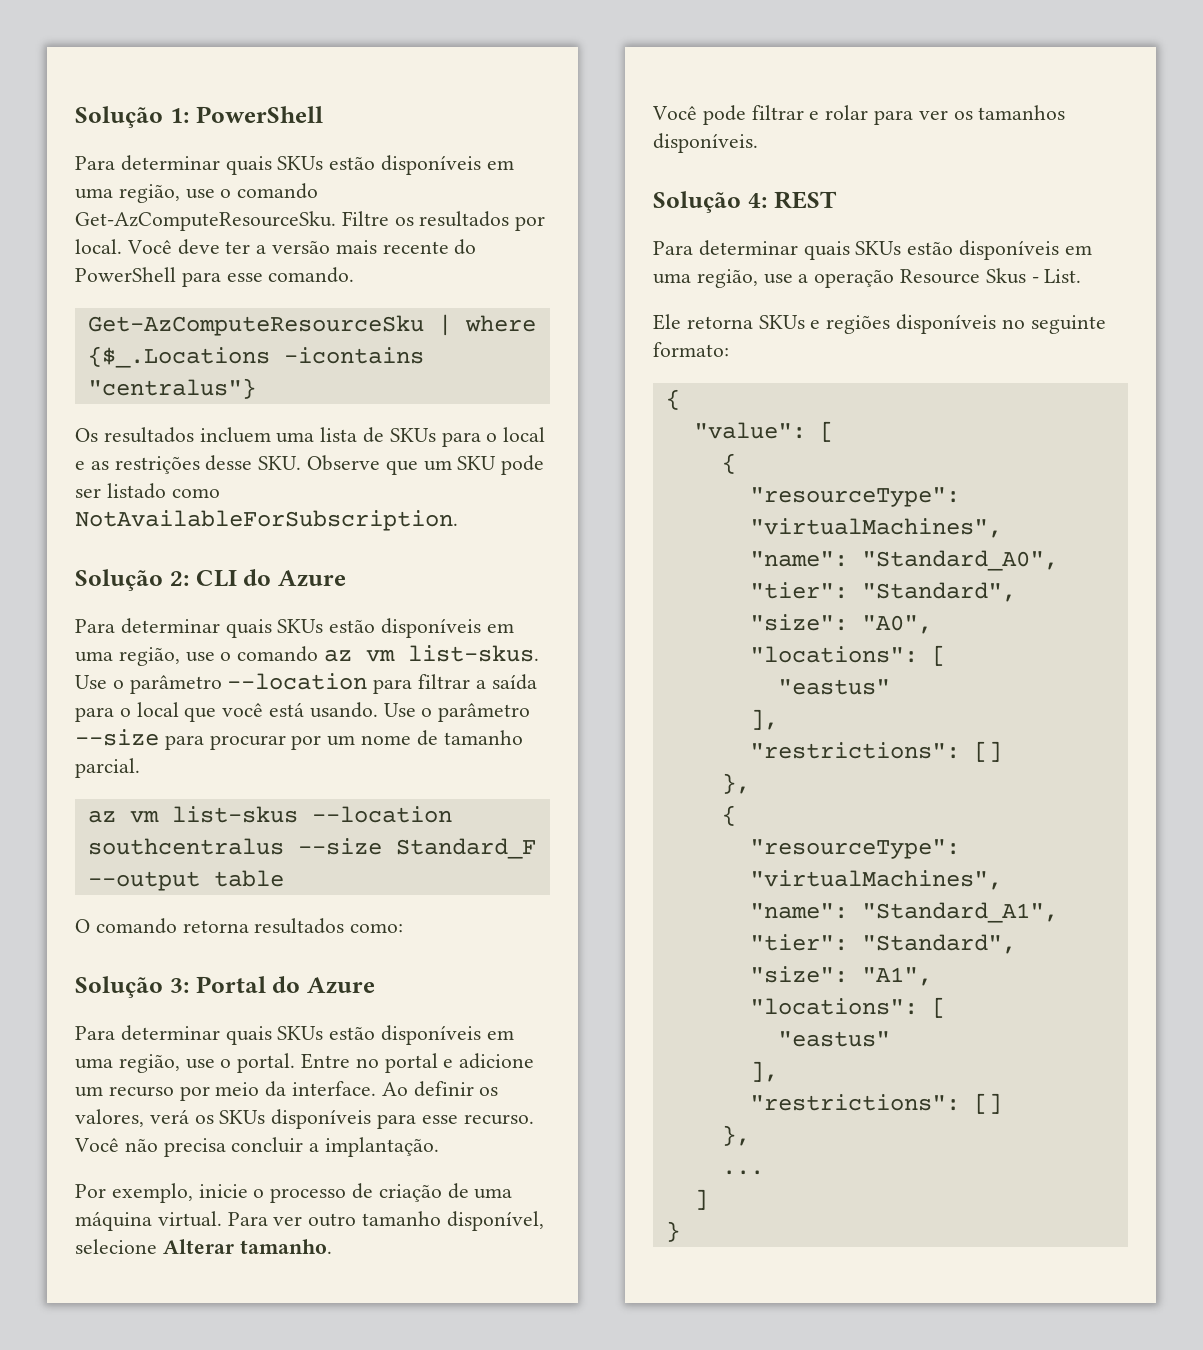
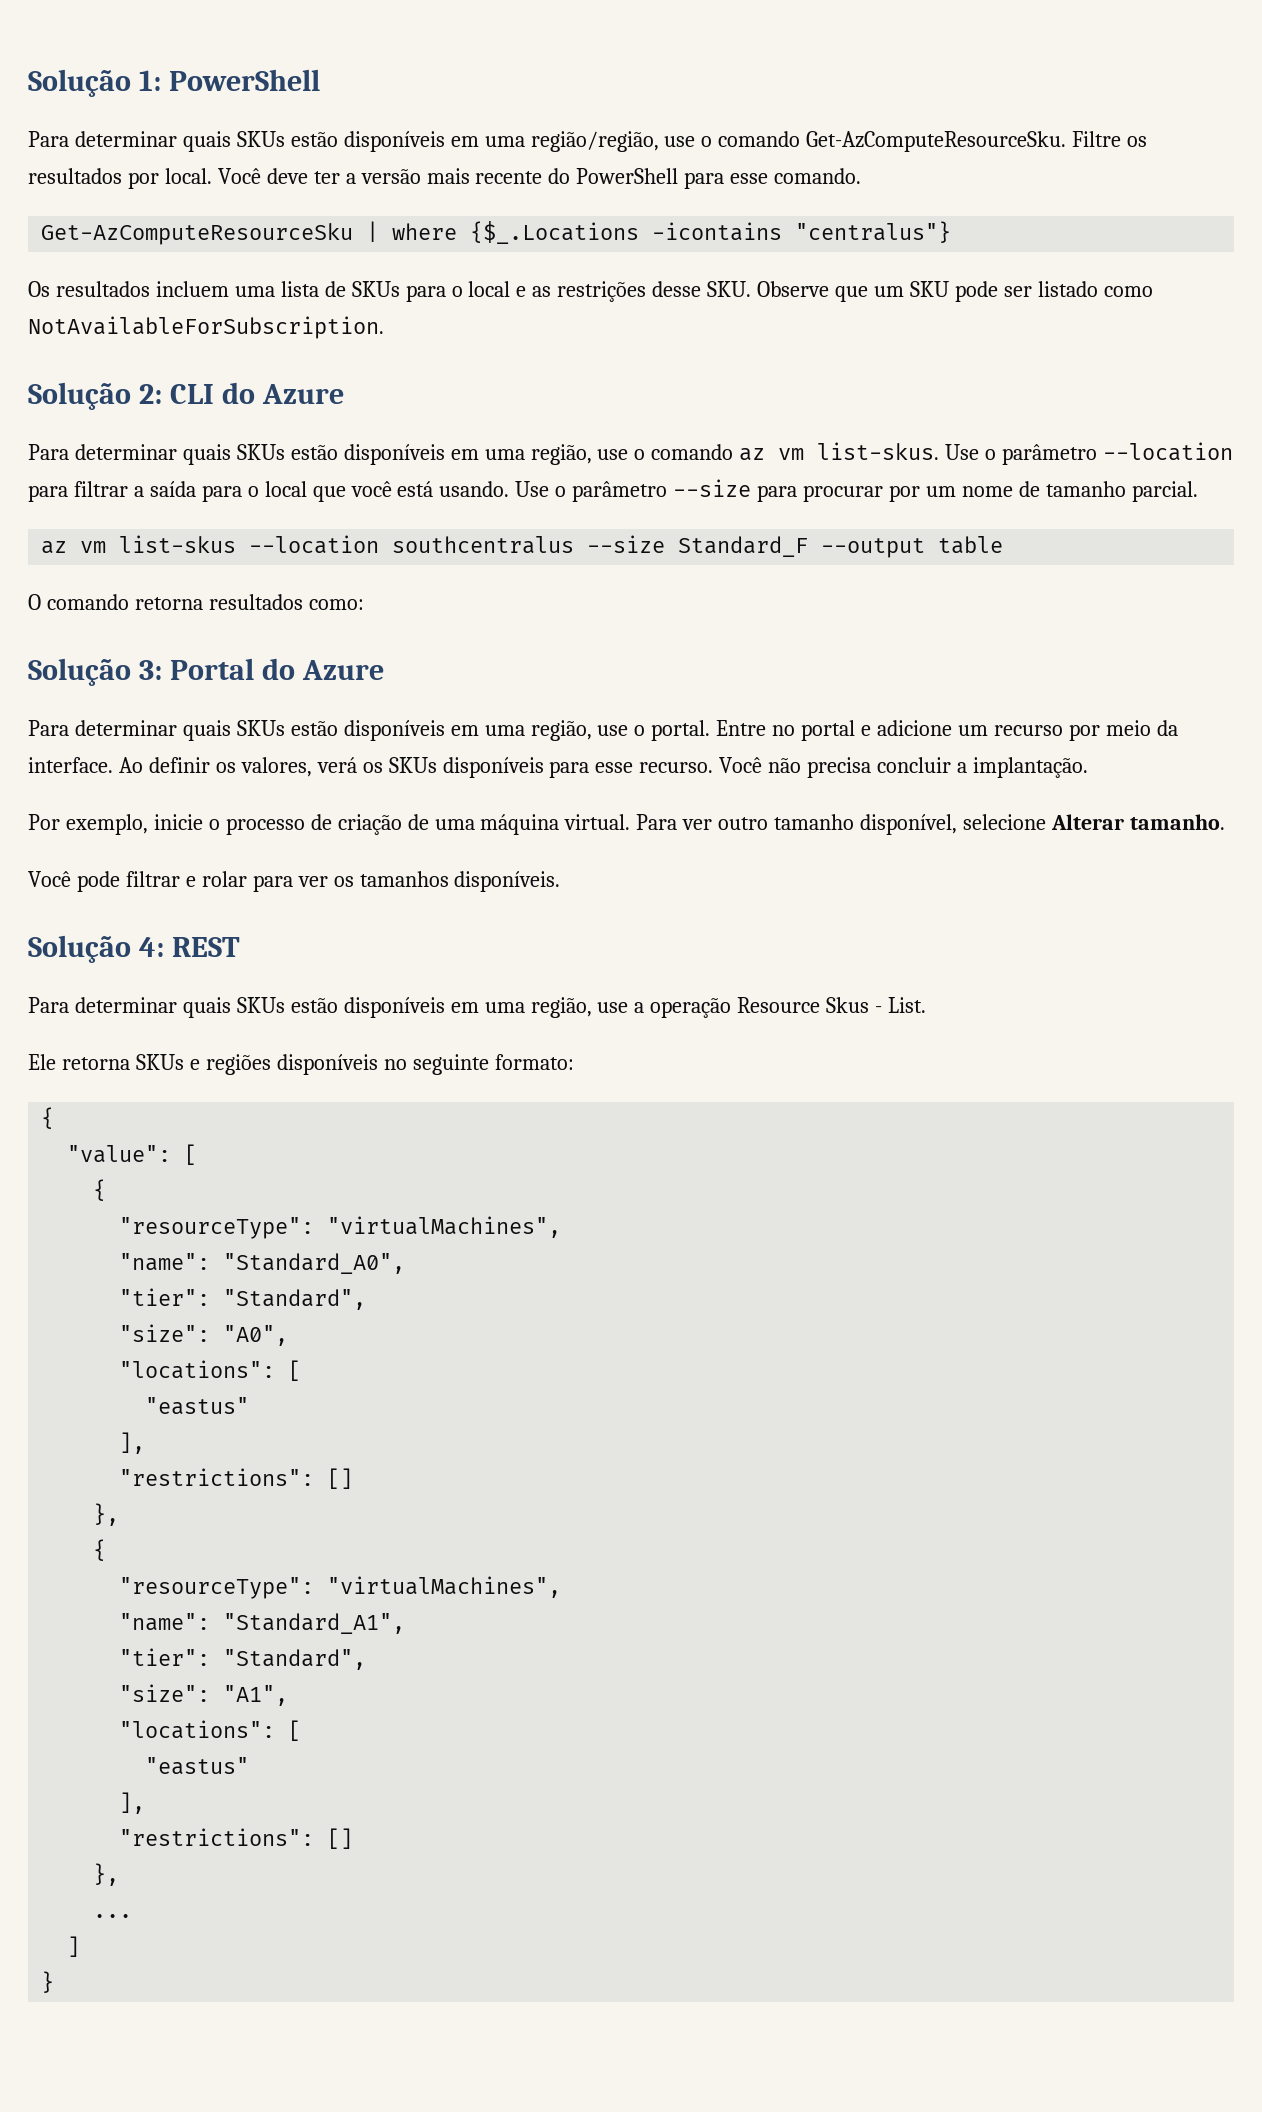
[118,184,180,203] região, -> [530,131,659,152] região/região,

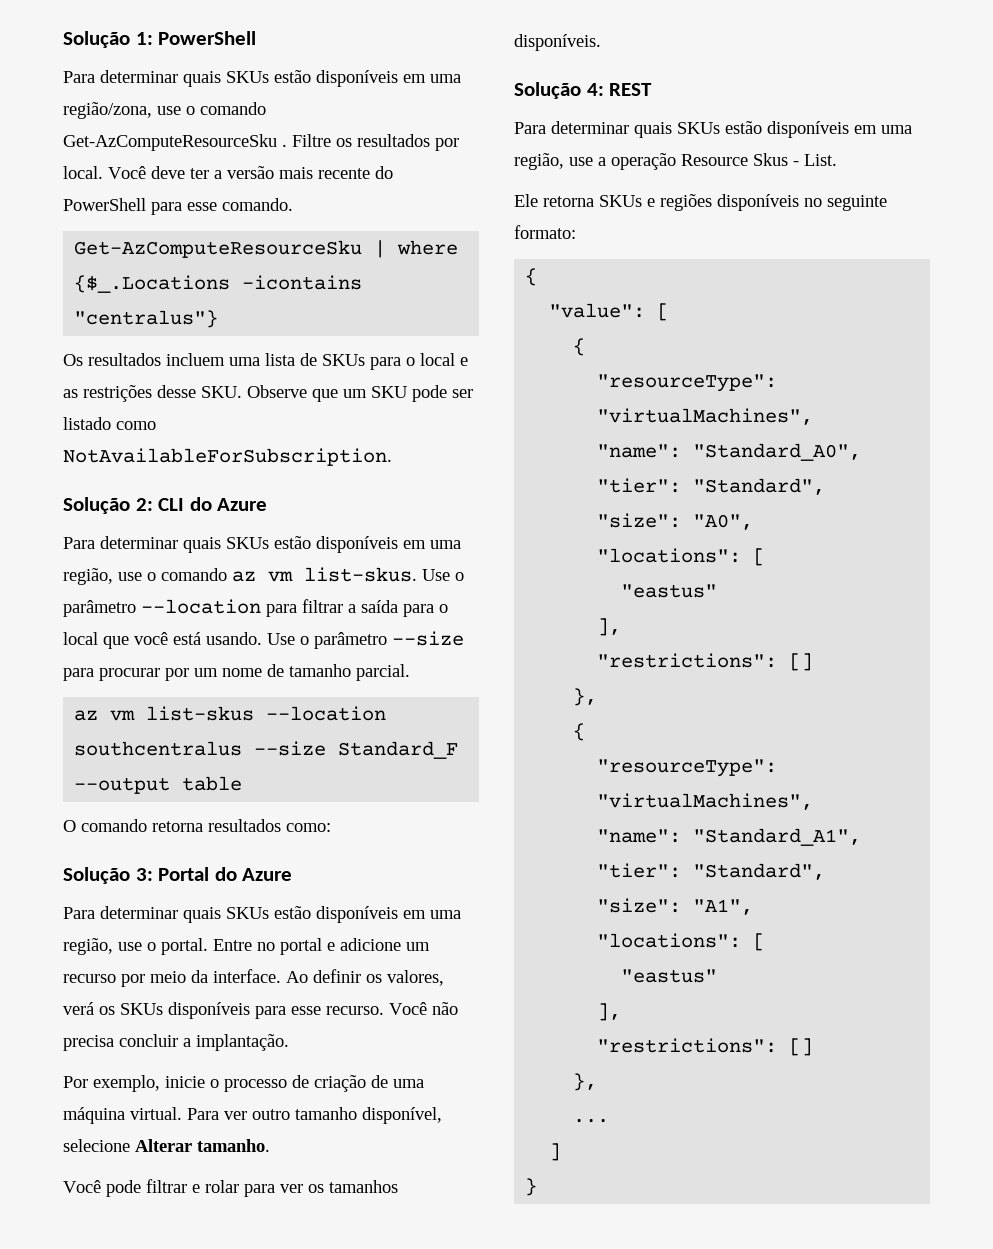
[530,131,1067,152] região/região, use o comando Get-AzComputeResourceSku. -> [63,102,266,119] [63,134,287,151] região/zona, use o comando Get-AzComputeResourceSku .

